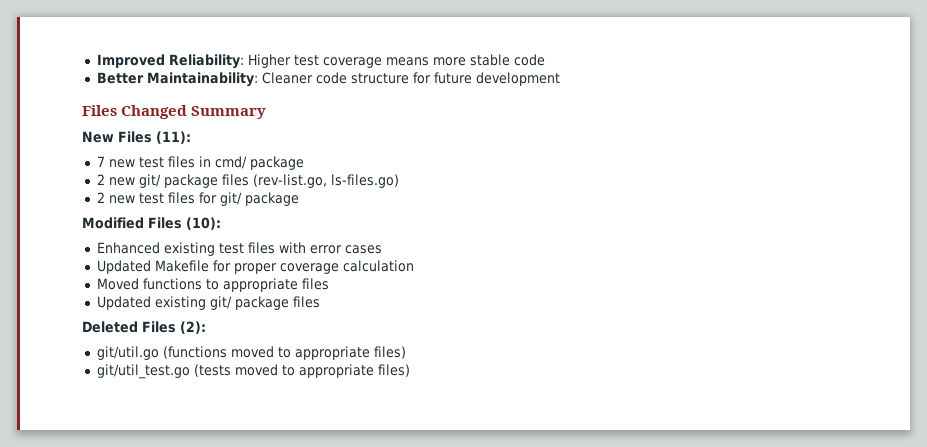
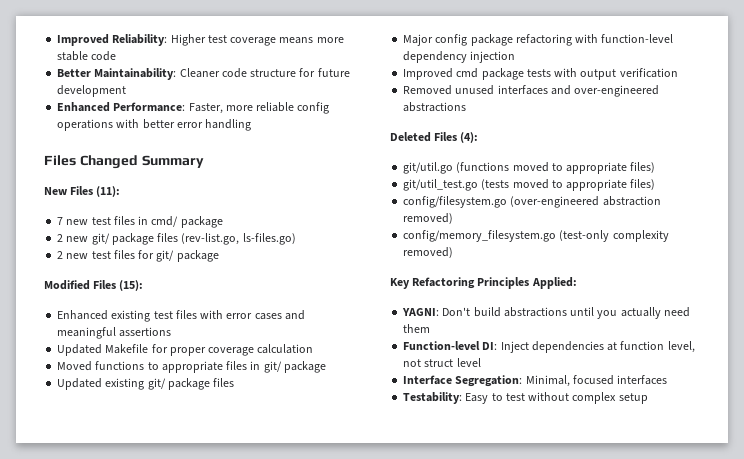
(560, 79) none -> [57,102,330,114] [57,119,252,131] // Enhanced Performance: Faster, more reliable config operations with better error handling
[186,217,221,230] (10): -> [119,280,144,291] (15):
(382, 249) none -> [284,310,305,320] [57,327,172,339] and meaningful assertions
(329, 284) none -> [250,361,326,373] in git/ package
(320, 302) none -> [403,34,674,46] [403,51,516,63] [403,68,678,80] [403,85,660,97] [403,102,467,112] // Major config package refactoring with function-level dependency injection // Improved cmd package tests with output verification // Removed unused interfaces and over-engineered abstractions
[180,321,206,334] (2): -> [460,132,479,143] (4):
(410, 370) none -> [403,196,661,208] [403,213,454,224] [403,230,669,242] [403,247,454,258] [390,277,577,289] [402,307,690,319] [403,324,431,333] [403,341,695,353] [403,358,481,367] [403,375,668,387] [403,392,648,404] // config/filesystem.go (over-engineered abstraction removed) // config/memory_filesystem.go (test-only complexity removed) // Key Refactoring Principles Applied: // YAGNI: Don't build abstractions until you actually need them // Function-level DI: Inject dependencies at function level, not struct level // Interface Segregation: Minimal, focused interfaces // Testability: Easy to test without complex setup

